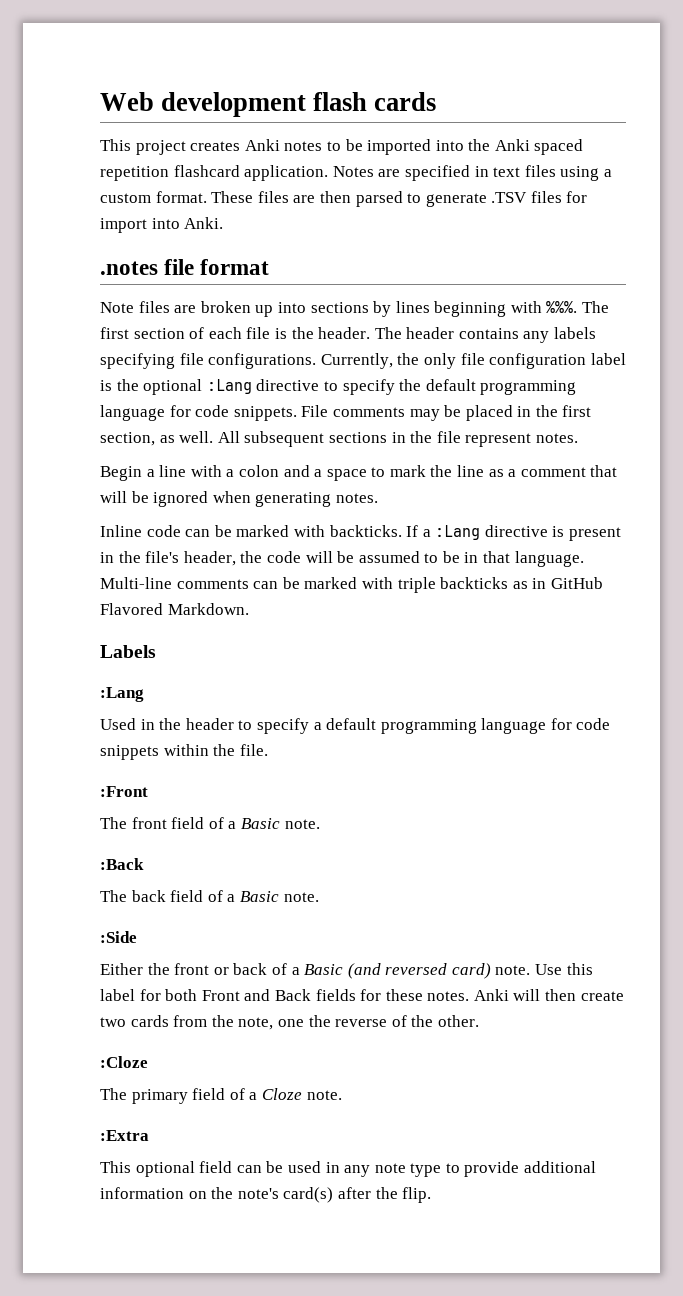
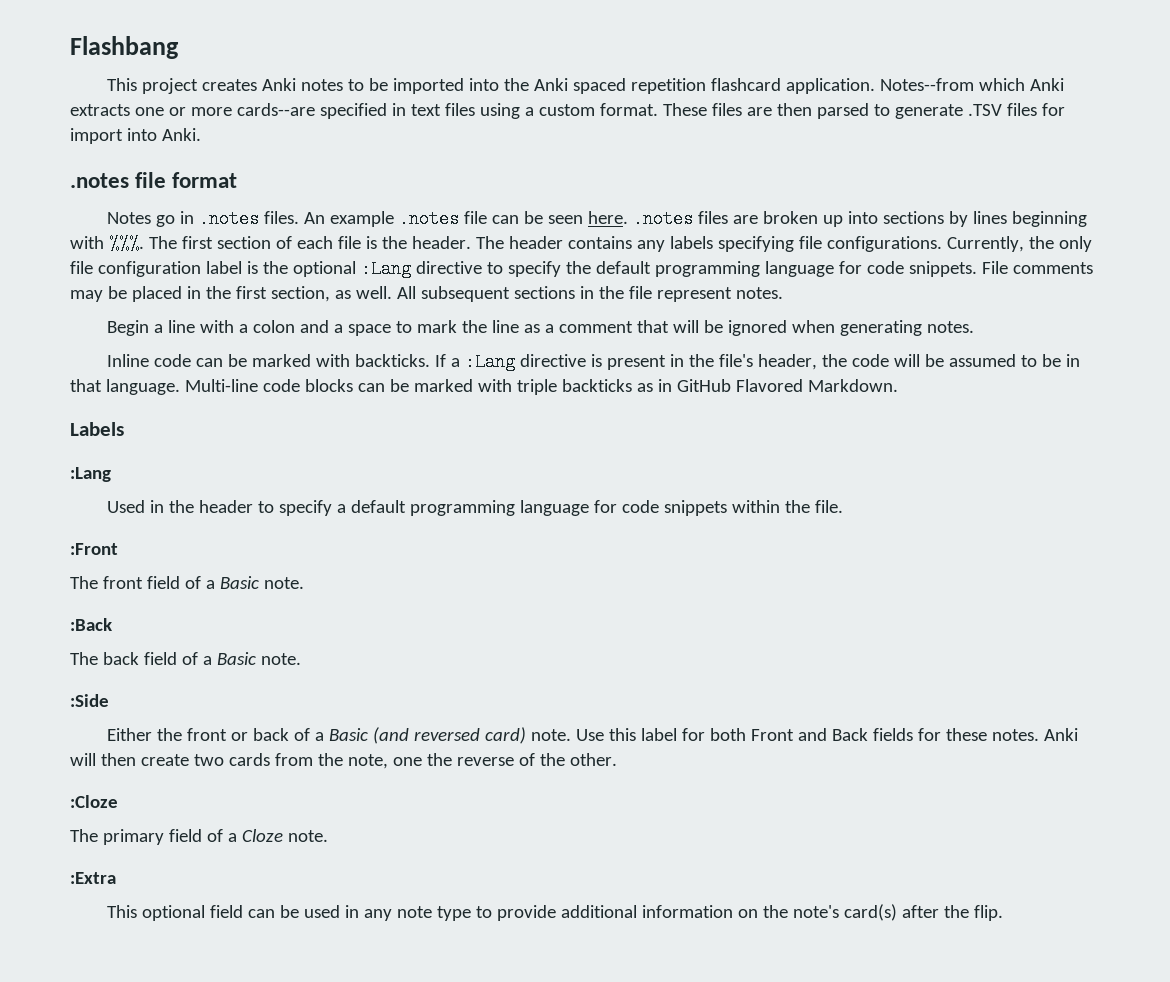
[100,92,437,117] Web development flash cards -> [70,36,179,59] Flashbang
[332,166,401,177] Notes are -> [879,78,1064,91] [70,103,315,116] Notes--from which Anki extracts one or more cards--are
[100,302,134,313] Note -> [106,210,693,228] Notes go in .notes files. An example .notes file can be seen here. .notes
[176,579,249,589] comments -> [262,379,353,392] code blocks

